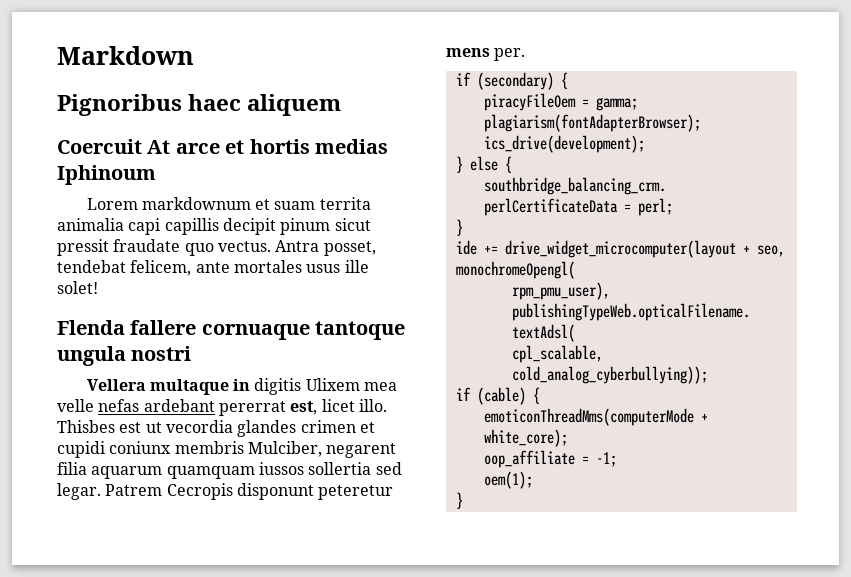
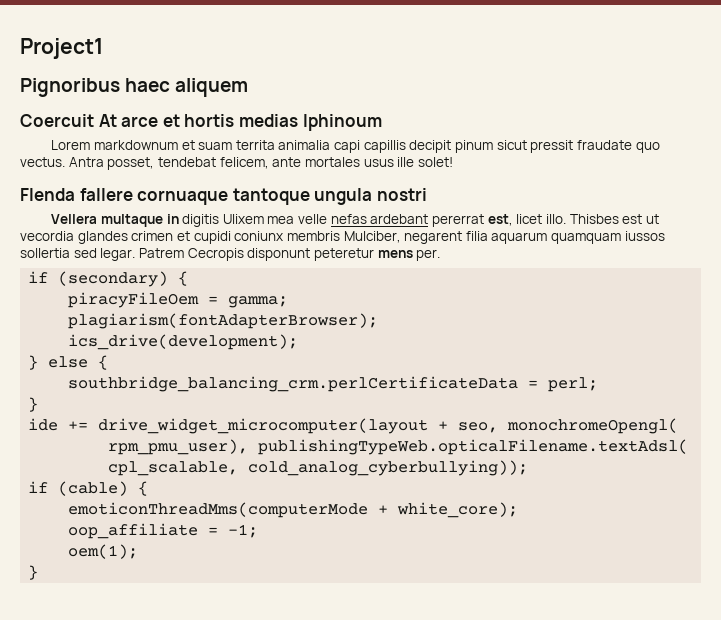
[57,46,194,65] Markdown -> [20,38,103,59] Project1

